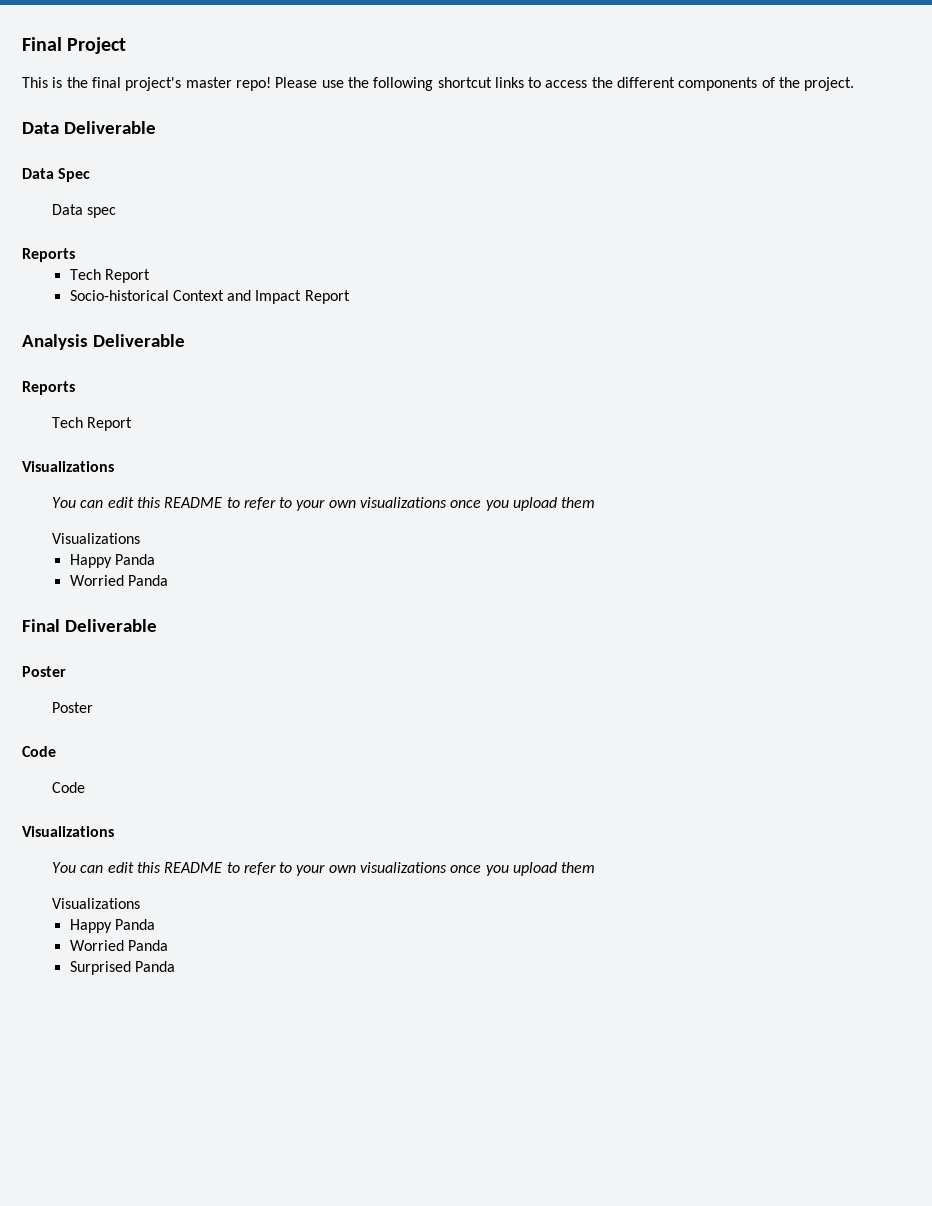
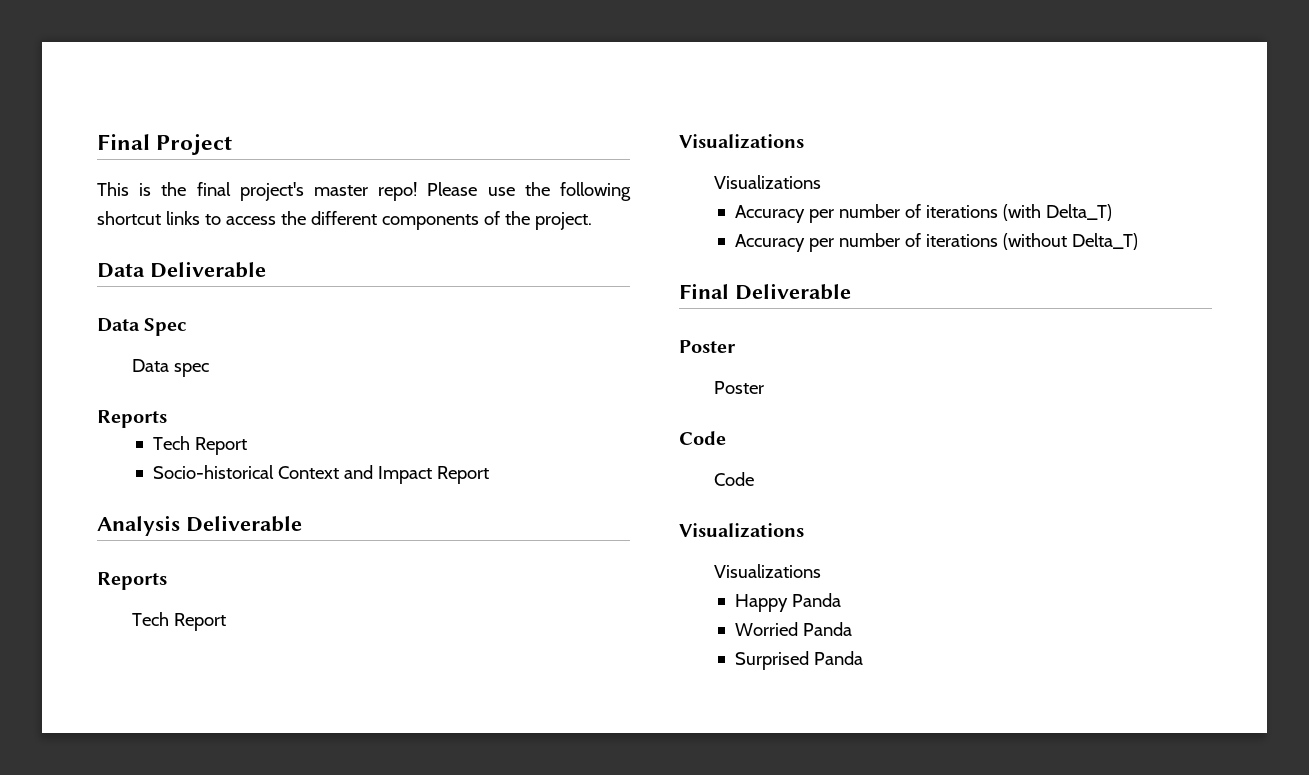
[51,497,596,511] [51,533,140,544] [69,554,155,568] [69,575,168,586] You can edit this README to refer to your own visualizations once you upload them // Visualizations // Happy Panda // Worried Panda -> [714,175,822,189] [734,204,1112,223] [734,233,1138,252] Visualizations // Accuracy per number of iterations (with Delta_T) // Accuracy per number of iterations (without Delta_T)
[51,862,596,876] // You can edit this README to refer to your own visualizations once you upload them -> (804, 530) none

